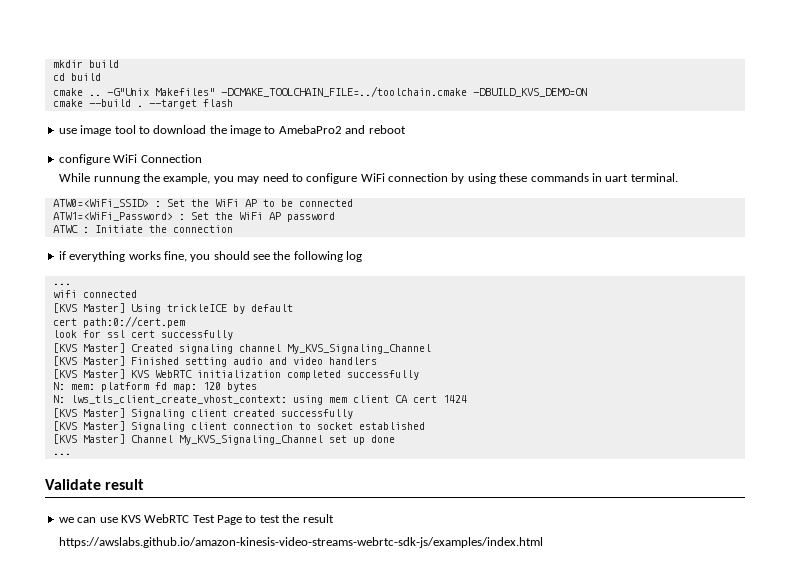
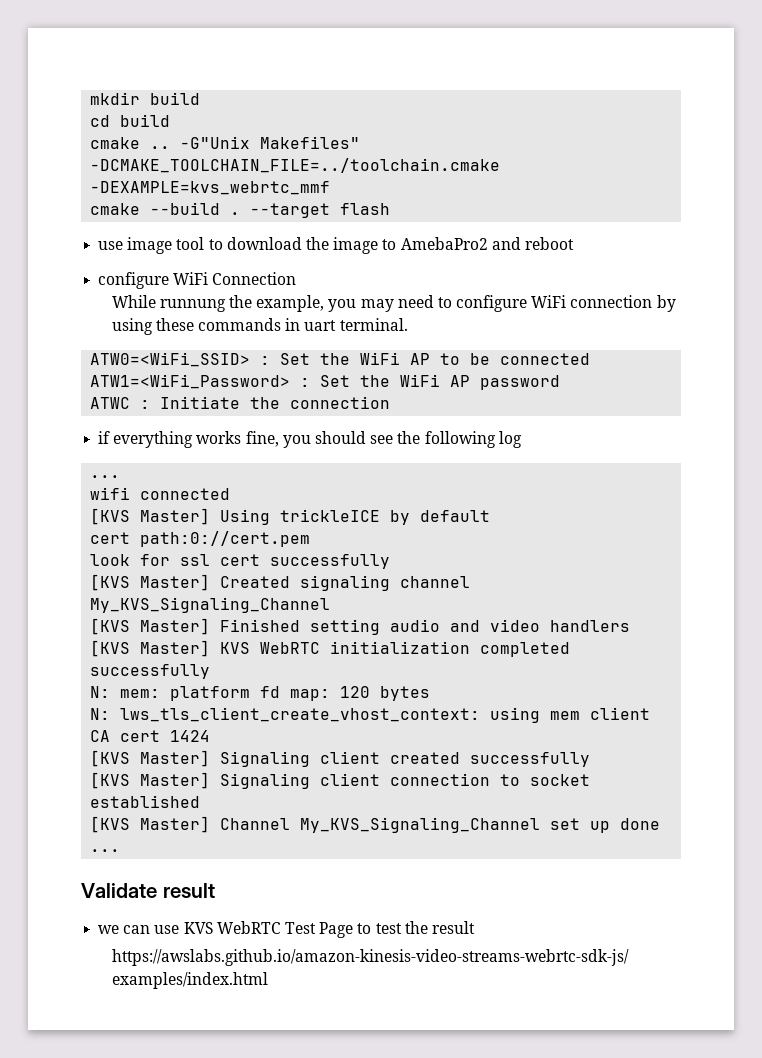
[472,88,587,97] -DBUILD_KVS_DEMO=ON -> [90,181,331,195] -DEXAMPLE=kvs_webrtc_mmf

